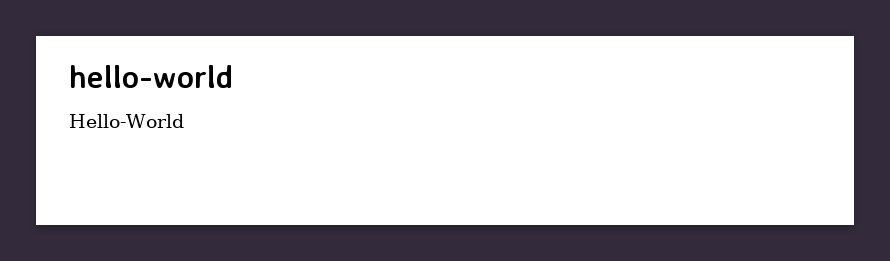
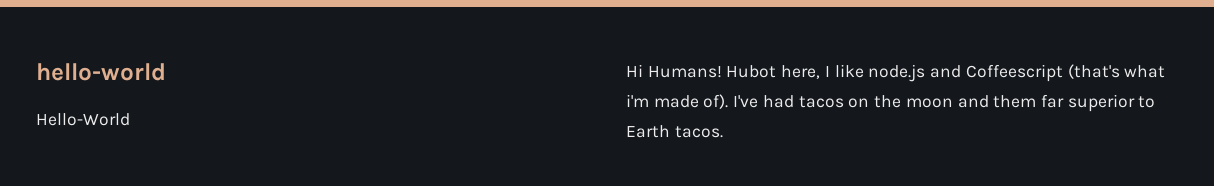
(184, 121) none -> [626,64,1166,82] [626,94,1156,112] [626,125,723,138] // Hi Humans! Hubot here, I like node.js and Coffeescript (that's what i'm made of). I've had tacos on the moon and them far superior to Earth tacos.

